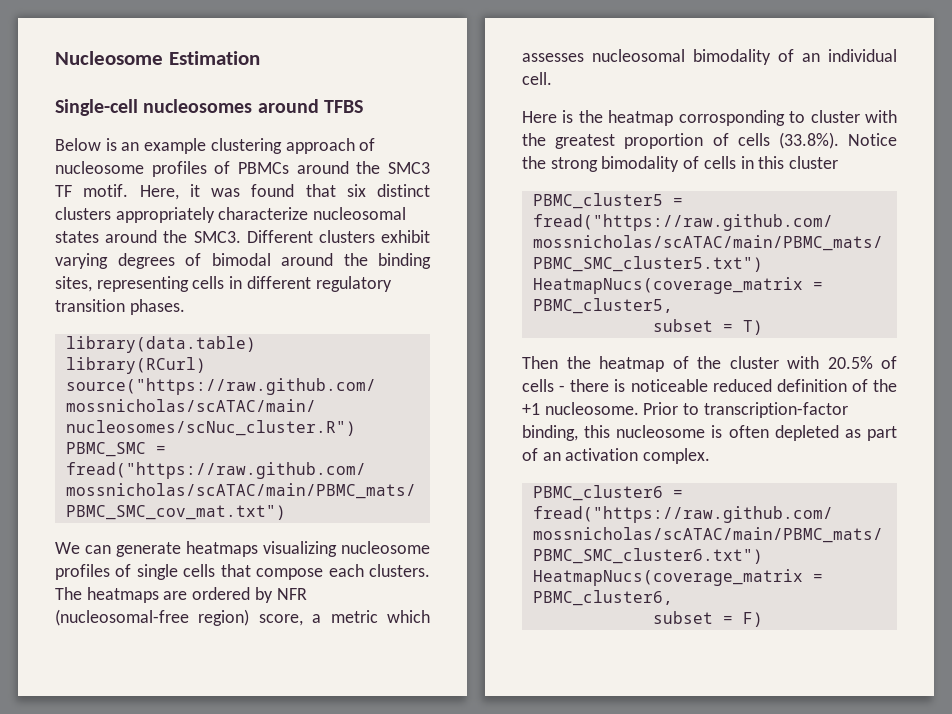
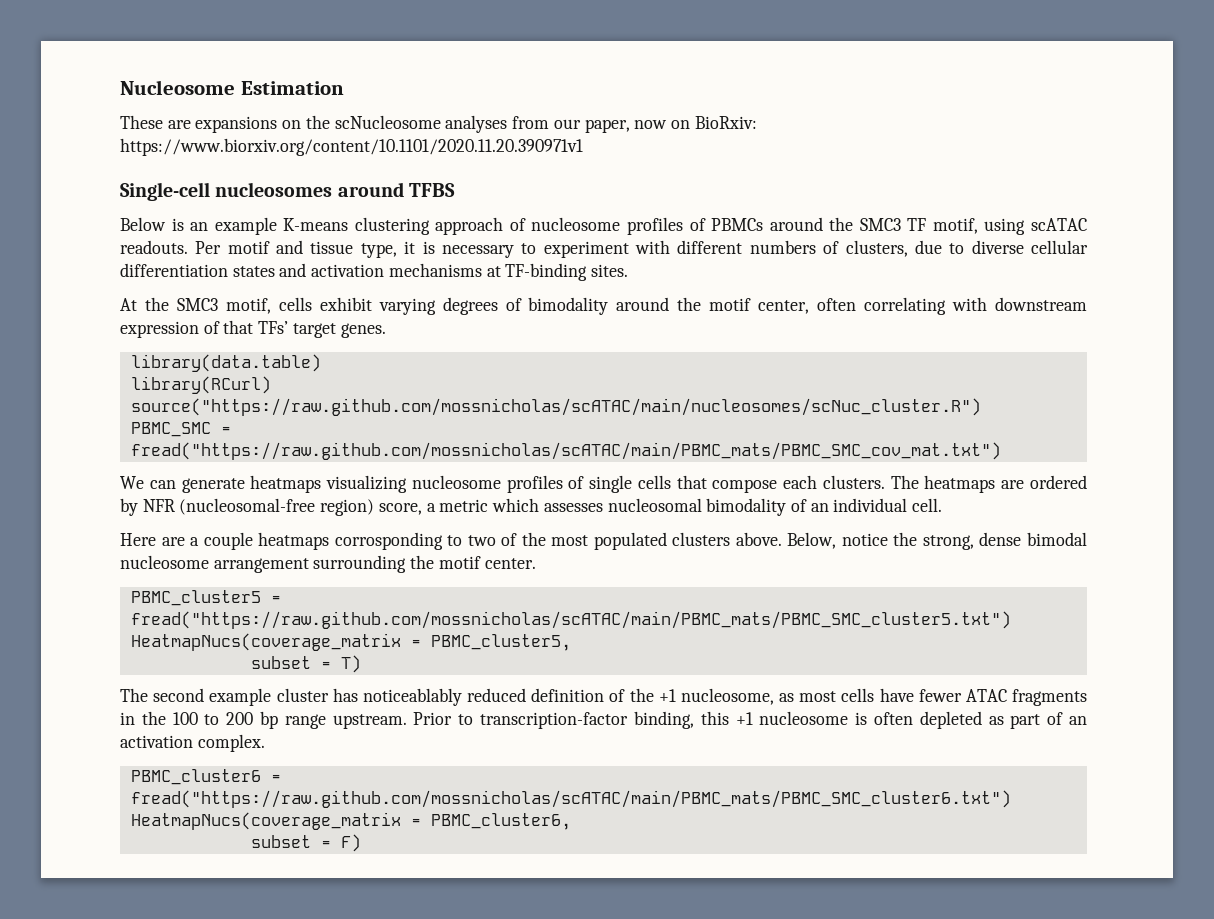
(260, 58) none -> [120,115,757,133] [120,138,583,156] // These are expansions on the scNucleosome analyses from our paper, now on BioRxiv: https://www.biorxiv.org/content/10.1101/2020.11.20.390971v1
(207, 146) none -> [283,218,349,231] K-means
[83,184,430,200] [55,207,407,223] [55,230,375,243] motif. Here, it was found that six distinct clusters appropriately characterize nucleosomal states around the SMC3. Different clusters -> [932,218,1087,235] [120,240,1088,258] [120,263,629,281] [120,297,312,314] motif, using scATAC readouts. Per motif and tissue type, it is necessary to experiment with different numbers of clusters, due to diverse cellular differentiation states and activation mechanisms at TF-binding sites. // At the SMC3 motif, cells
[211,253,431,269] [55,276,392,292] [55,299,185,315] bimodal around the binding sites, representing cells in different regulatory transition phases. -> [528,297,1088,315] [120,320,386,338] bimodality around the motif center, often correlating with downstream expression of that TFs’ target genes.
[562,110,897,126] [522,132,897,149] [522,156,839,172] is the heatmap corrosponding to cluster with the greatest proportion of cells (33.8%). Notice the strong bimodality of cells in this cluster -> [161,532,1087,550] [120,555,536,573] are a couple heatmaps corrosponding to two of the most populated clusters above. Below, notice the strong, dense bimodal nucleosome arrangement surrounding the motif center.
[522,356,897,372] [522,379,708,392] Then the heatmap of the cluster with 20.5% of cells - there is noticeable -> [120,688,462,706] The second example cluster has noticeablably
[544,402,639,415] nucleosome. -> [680,688,1087,706] [120,711,407,729] nucleosome, as most cells have fewer ATAC fragments in the 100 to 200 bp range upstream.
(611, 431) none -> [735,712,753,725] +1

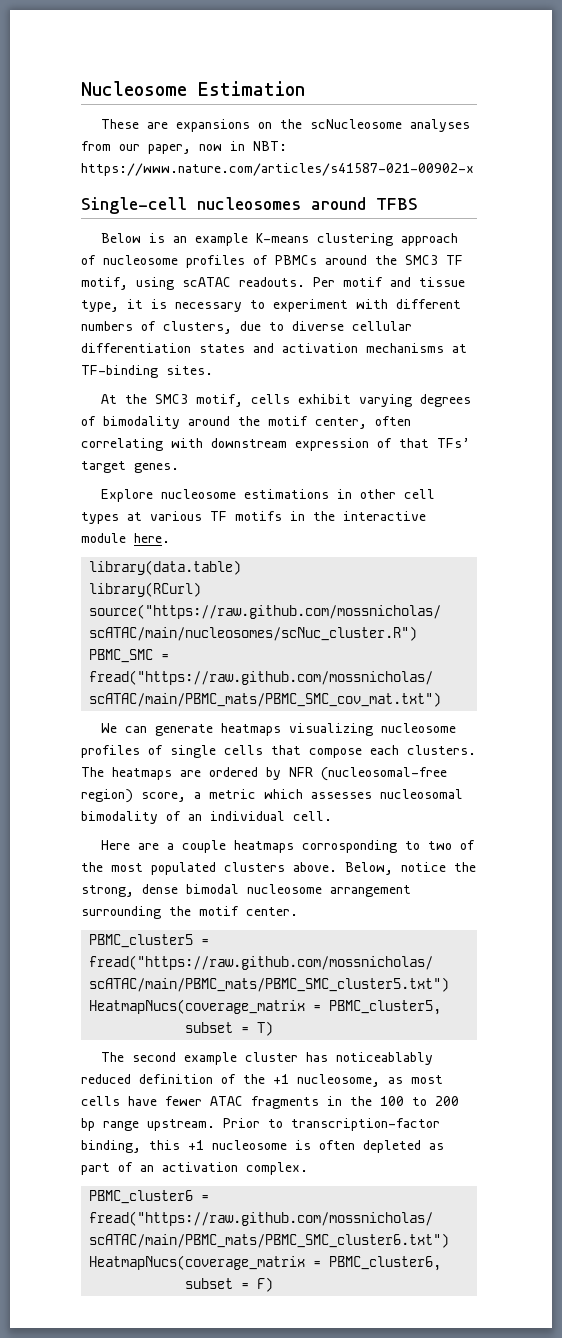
[670,116,757,129] [120,138,583,156] on BioRxiv: https://www.biorxiv.org/content/10.1101/2020.11.20.390971v1 -> [230,141,287,151] [81,163,474,176] in NBT: https://www.nature.com/articles/s41587-021-00902-x
(386, 330) none -> [101,489,436,502] [81,511,426,524] [81,533,170,543] // Explore nucleosome estimations in other cell types at various TF motifs in the interactive module here.

